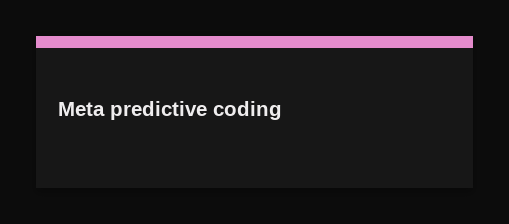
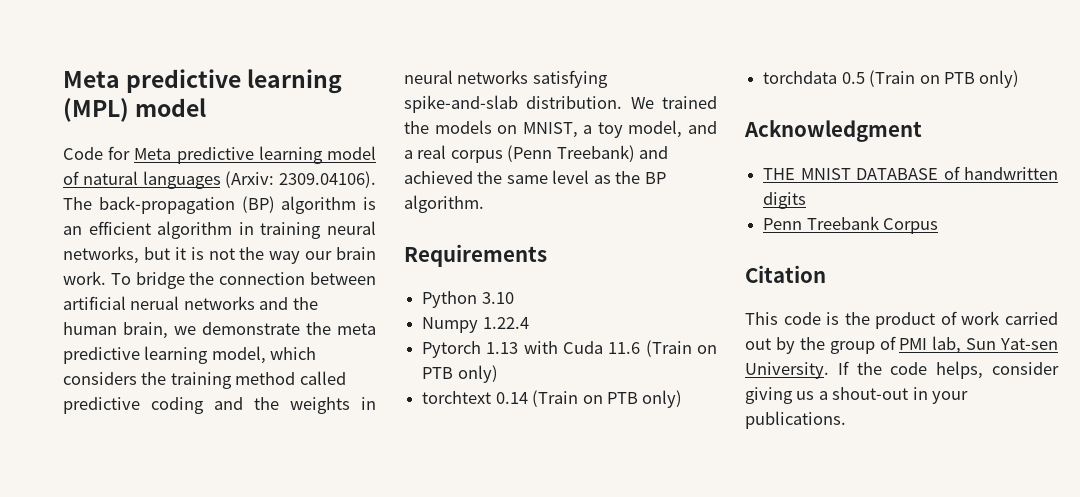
[58,101,282,120] Meta predictive coding -> [63,69,343,94] [63,98,207,122] [63,146,377,164] [63,171,376,189] [63,196,376,214] [63,221,376,239] [63,246,376,264] [63,271,377,289] [63,296,318,310] [63,322,376,339] [63,346,317,364] [63,371,346,389] [63,397,376,414] [404,70,608,88] [404,95,717,113] [404,120,717,138] [404,145,669,163] [404,170,666,184] [404,195,484,213] [404,244,547,267] [422,291,514,308] [422,317,529,333] [422,340,717,358] [422,365,498,383] [422,390,683,408] [763,70,1020,88] [744,120,922,142] [763,166,1058,180] [763,192,807,209] [763,216,939,234] [745,265,826,283] [745,311,1058,329] [745,336,1058,354] [745,361,1059,379] [745,387,969,404] [745,411,846,429] Meta predictive learning (MPL) model // Code for Meta predictive learning model of natural languages (Arxiv: 2309.04106). The back-propagation (BP) algorithm is an efficient algorithm in training neural networks, but it is not the way our brain work. To bridge the connection between artificial nerual networks and the human brain, we demonstrate the meta predictive learning model, which considers the training method called predictive coding and the weights in neural networks satisfying spike-and-slab distribution. We trained the models on MNIST, a toy model, and a real corpus (Penn Treebank) and achieved the same level as the BP algorithm. // Requirements // Python 3.10 // Numpy 1.22.4 // Pytorch 1.13 with Cuda 11.6 (Train on PTB only) // torchtext 0.14 (Train on PTB only) // torchdata 0.5 (Train on PTB only) // Acknowledgment // THE MNIST DATABASE of handwritten digits // Penn Treebank Corpus // Citation // This code is the product of work carried out by the group of PMI lab, Sun Yat-sen University. If the code helps, consider giving us a shout-out in your publications.

